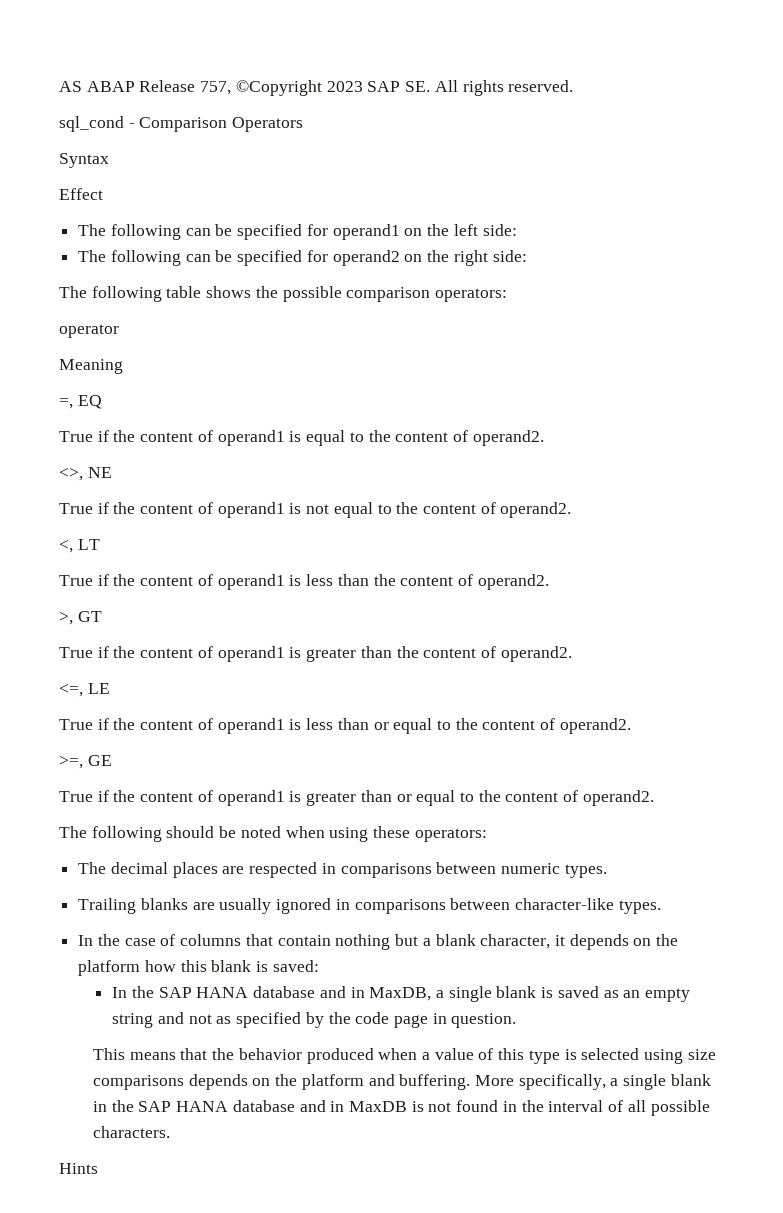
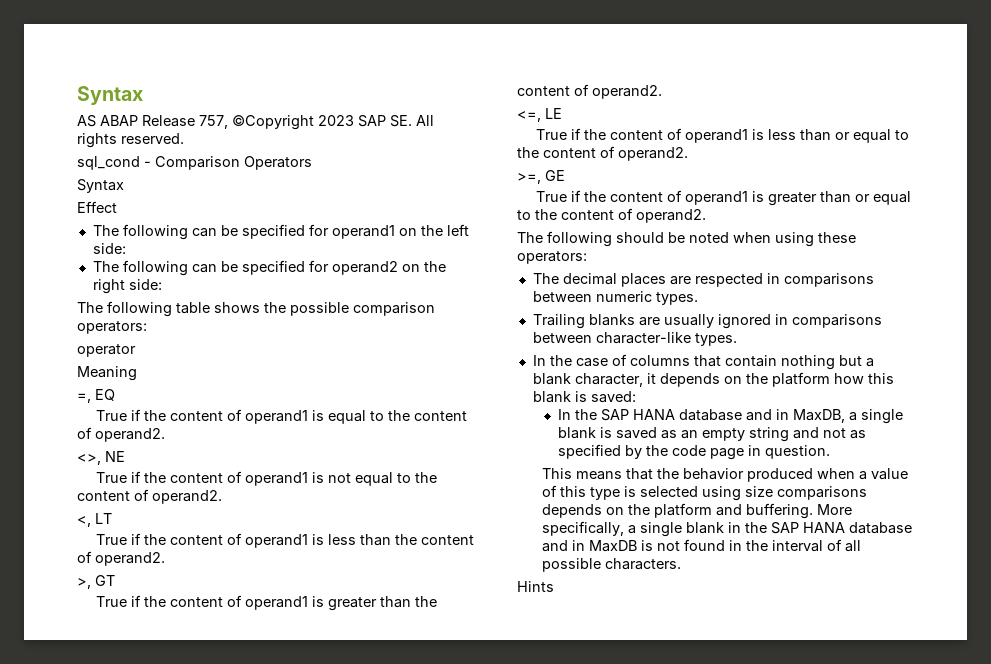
(59, 86) none -> [77,86,143,105] Syntax //

